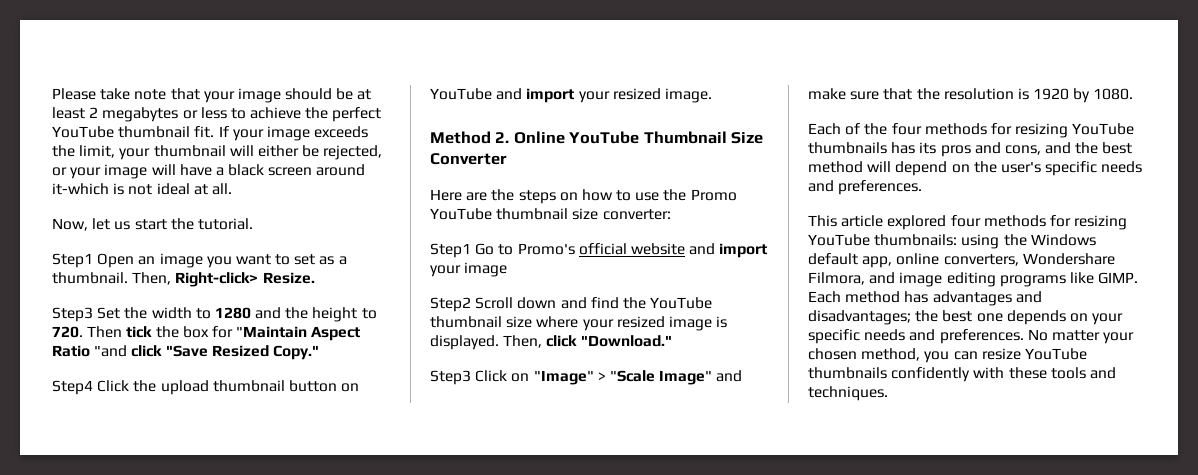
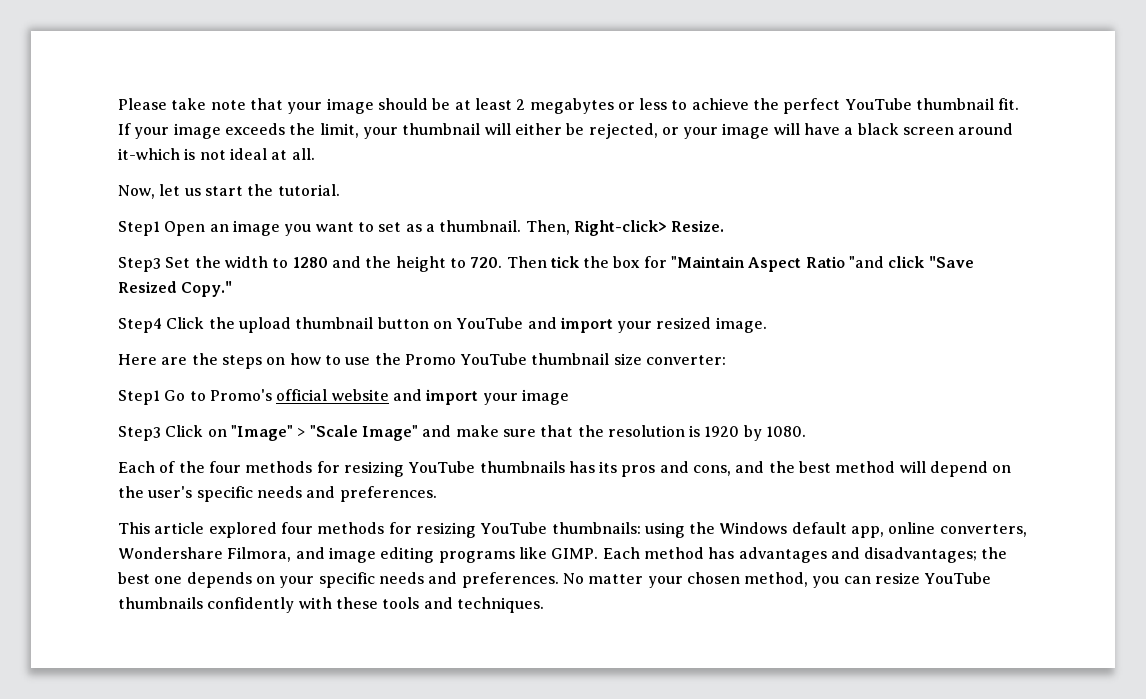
[430,131,764,144] [430,153,507,165] // Method 2. Online YouTube Thumbnail Size Converter -> (767, 325) none
[430,297,713,312] [430,316,728,331] [430,335,672,350] // Step2 Scroll down and find the YouTube thumbnail size where your resized image is displayed. Then, click "Download." -> (569, 397) none

